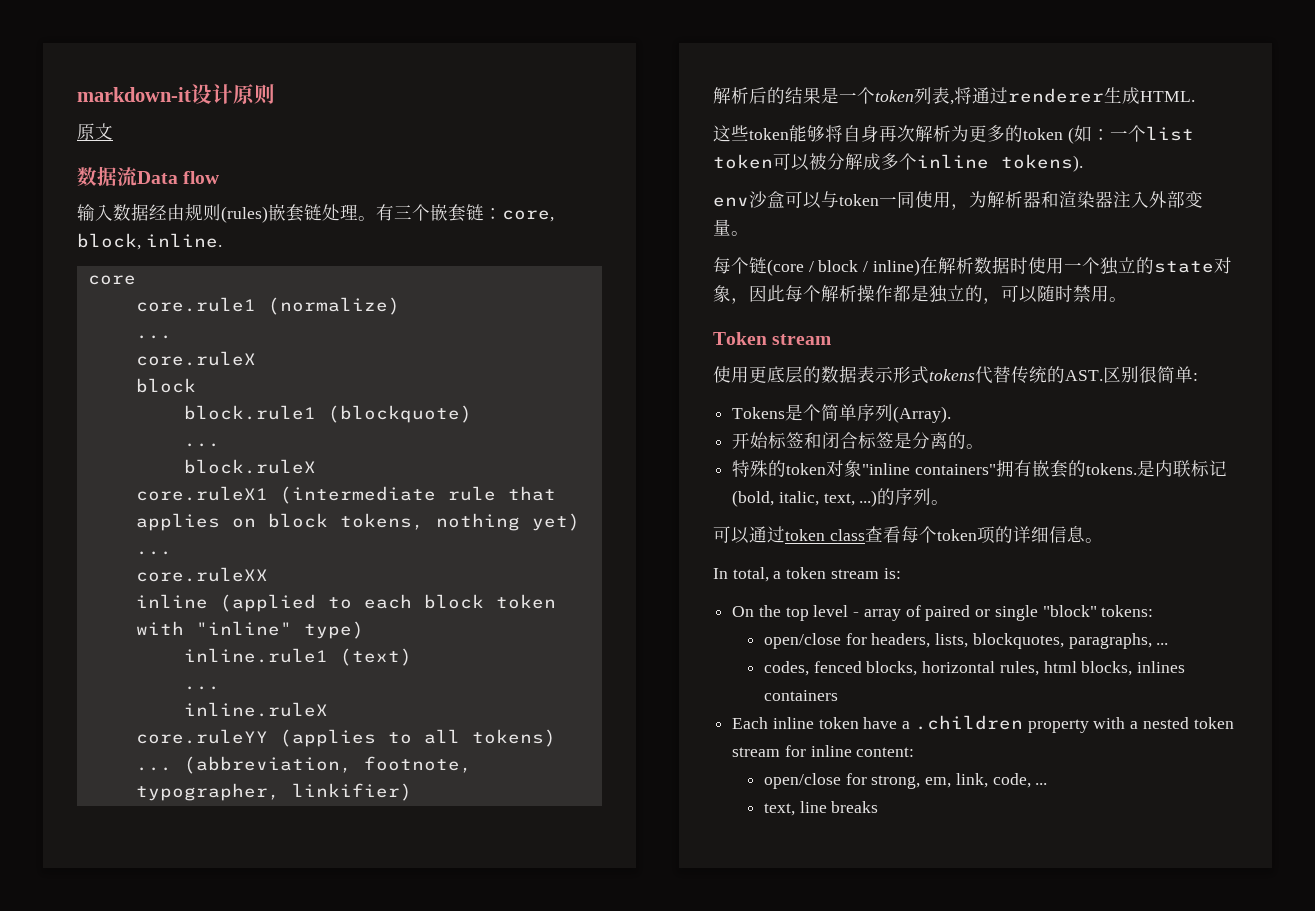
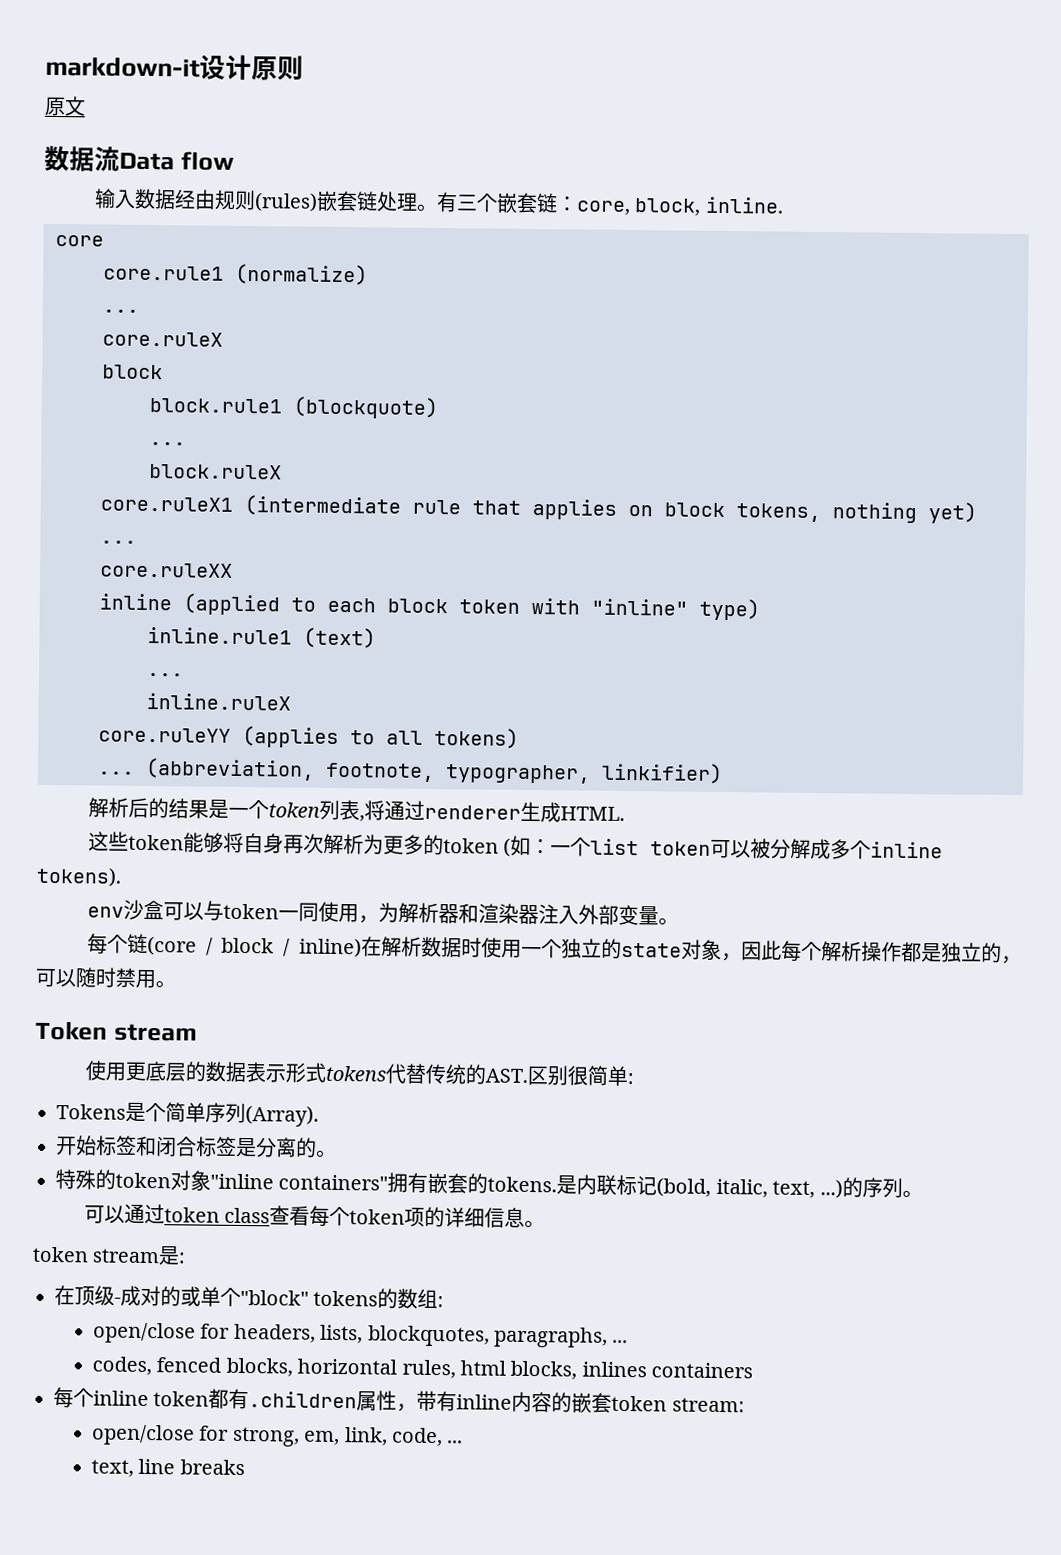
[713,567,901,582] [732,605,1154,621] In total, a token stream is: // On the top level - array of paired or single "block" tokens: -> [32,1246,187,1266] [54,1285,445,1309] token stream是: // 在顶级-成对的或单个"block" tokens的数组:
[732,717,769,729] Each -> [53,1387,94,1409] 每个
[863,715,1234,733] [732,745,915,757] have a .children property with a nested token stream for inline content: -> [208,1388,745,1413] 都有.children属性，带有inline内容的嵌套token stream:

